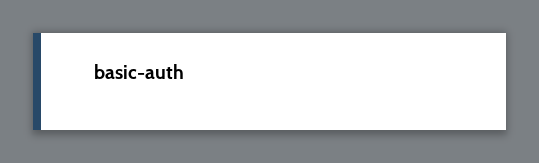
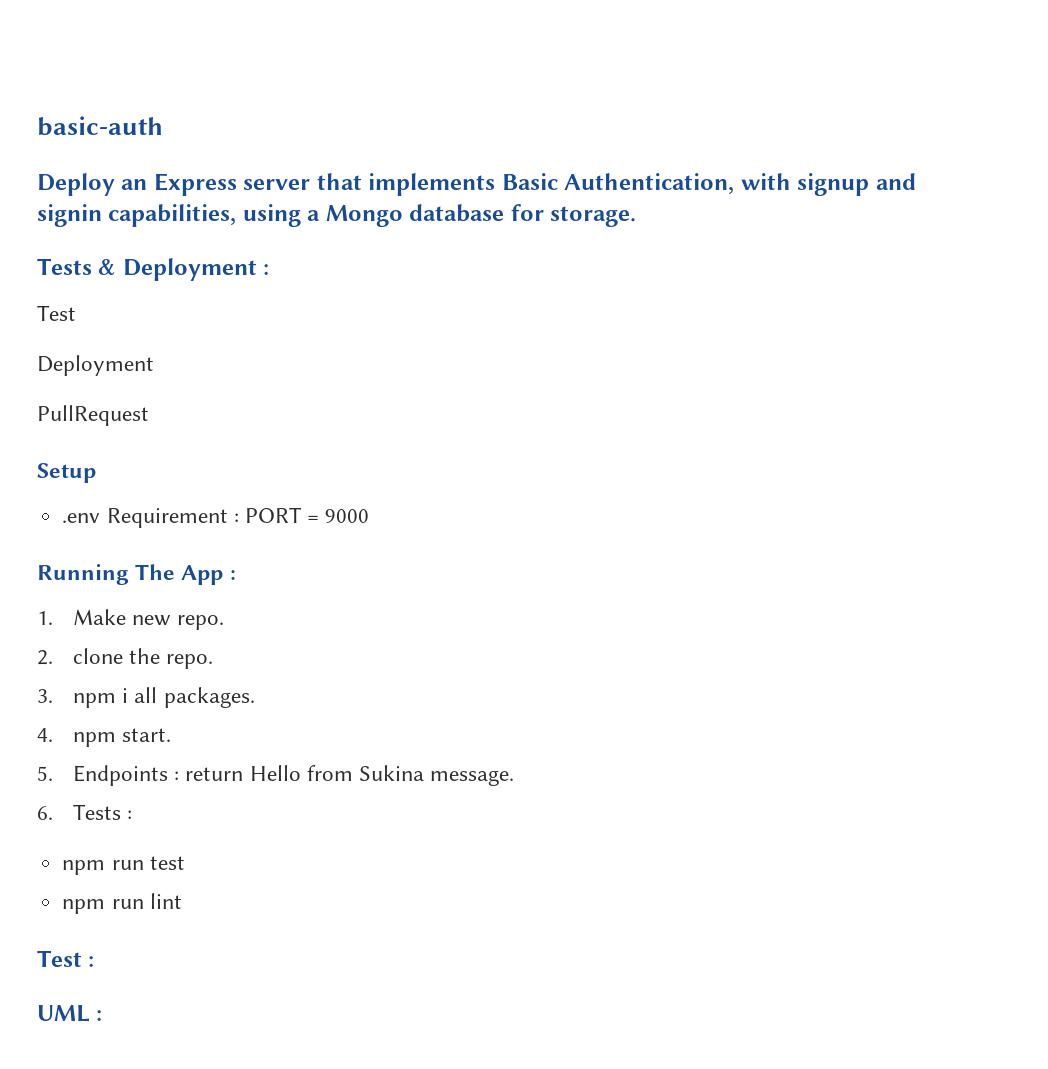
(184, 71) none -> [37,173,916,196] [37,204,637,227] [37,258,270,281] [37,305,76,321] [37,355,154,376] [37,405,149,426] [37,463,96,483] [62,507,370,528] [37,564,236,585] [37,609,225,630] [37,648,214,669] [37,687,255,708] [37,728,172,747] [37,765,515,786] [37,804,133,820] [62,856,185,875] [62,893,182,914] [37,950,95,967] [37,1005,103,1022] // Deploy an Express server that implements Basic Authentication, with signup and signin capabilities, using a Mongo database for storage. // Tests & Deployment : // Test // Deployment // PullRequest // Setup // .env Requirement : PORT = 9000 // Running The App : // 1. Make new repo. // 2. clone the repo. // 3. npm i all packages. // 4. npm start. // 5. Endpoints : return Hello from Sukina message. // 6. Tests : // npm run test // npm run lint // Test : // UML :

